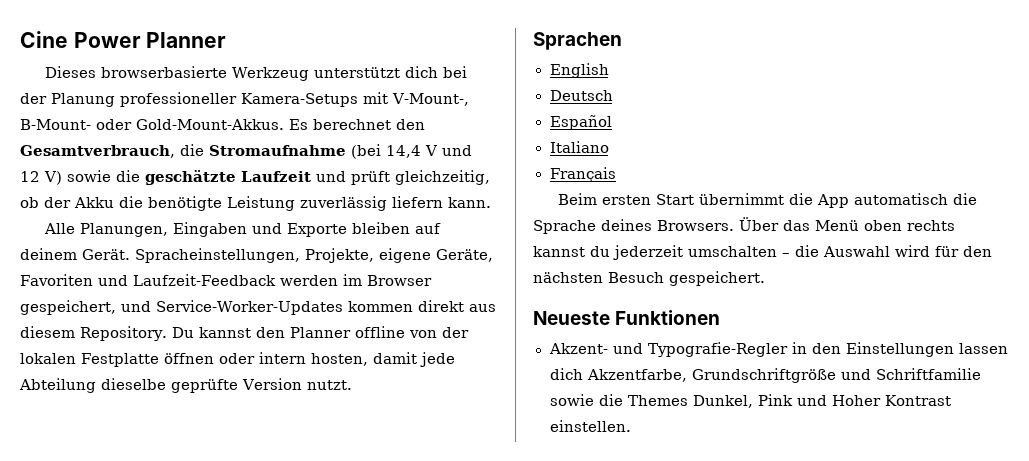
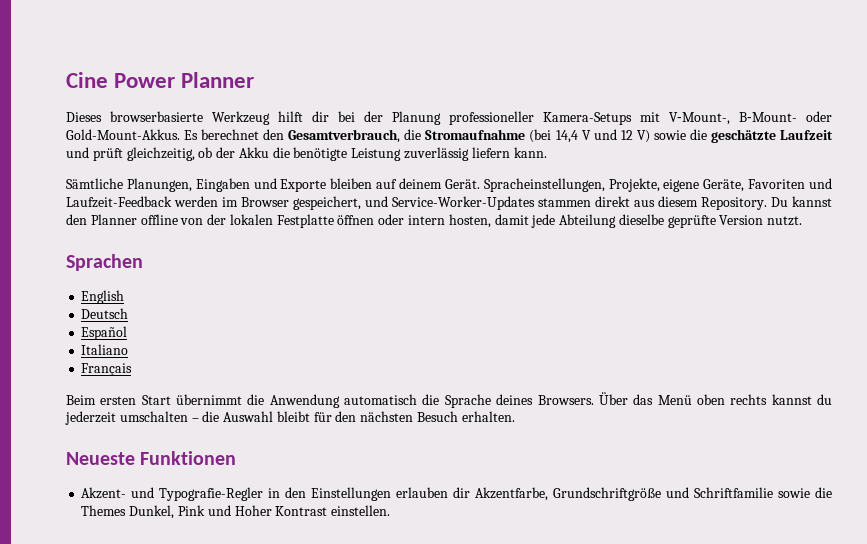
[313,66,438,78] unterstützt dich -> [278,111,329,122] hilft dir
[43,223,75,234] Alle -> [66,178,123,189] Sämtliche
[347,301,413,312] kommen -> [538,198,591,207] stammen
[816,194,849,208] App -> [269,394,340,408] Anwendung
[895,245,930,257] wird -> [276,411,310,422] bleibt
[669,271,765,286] gespeichert. -> [461,411,515,422] erhalten.
[958,343,1008,354] [549,368,583,380] lassen dich -> [396,487,471,498] erlauben dir

